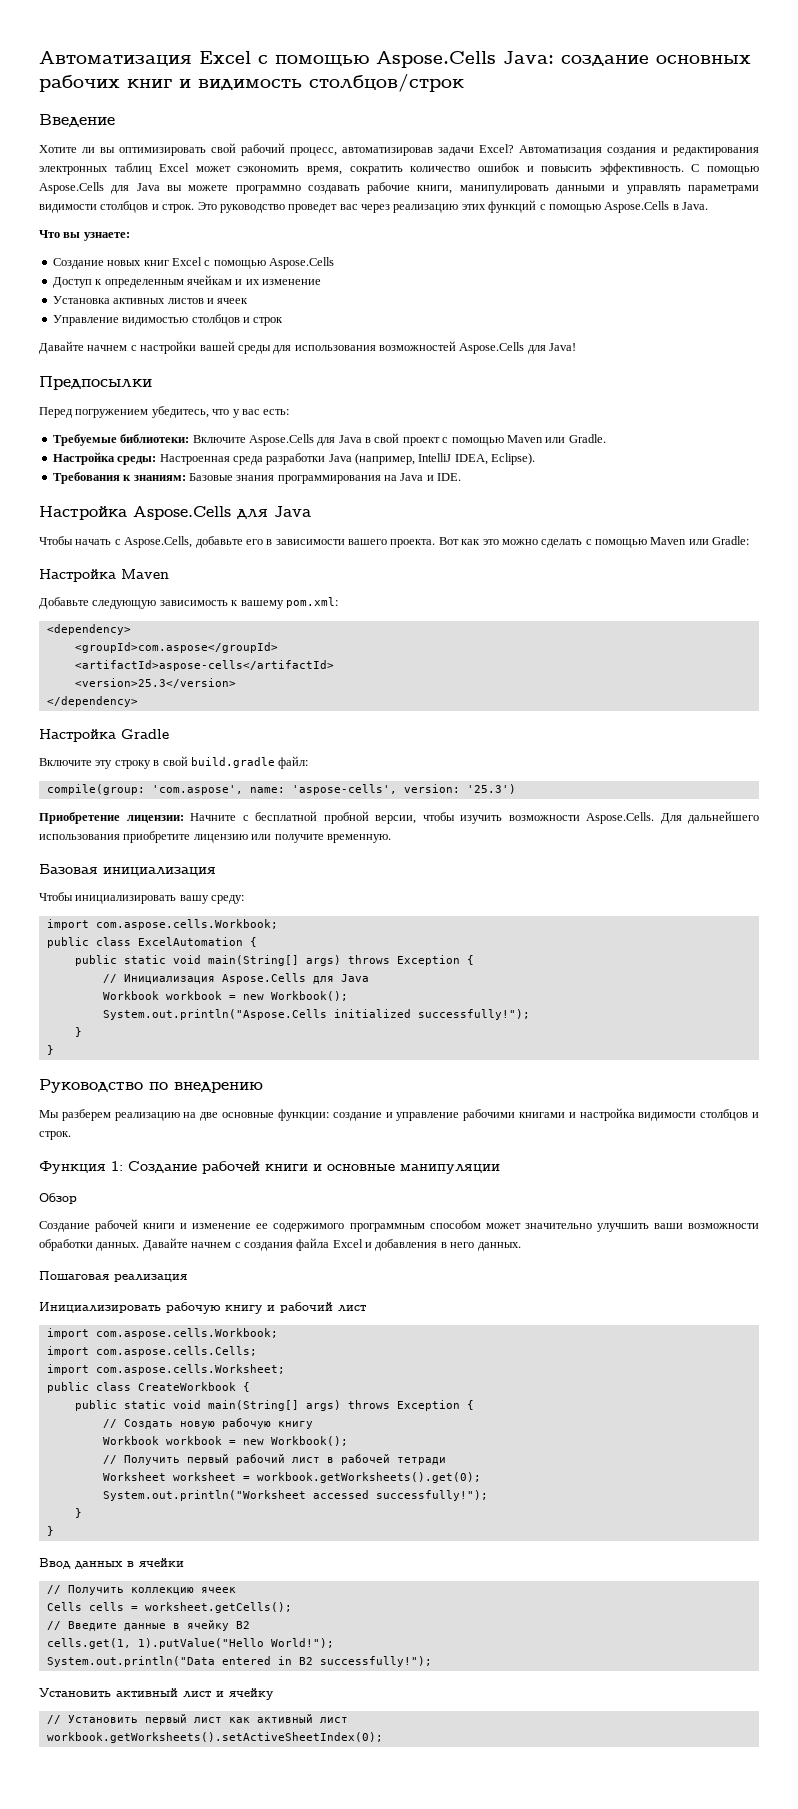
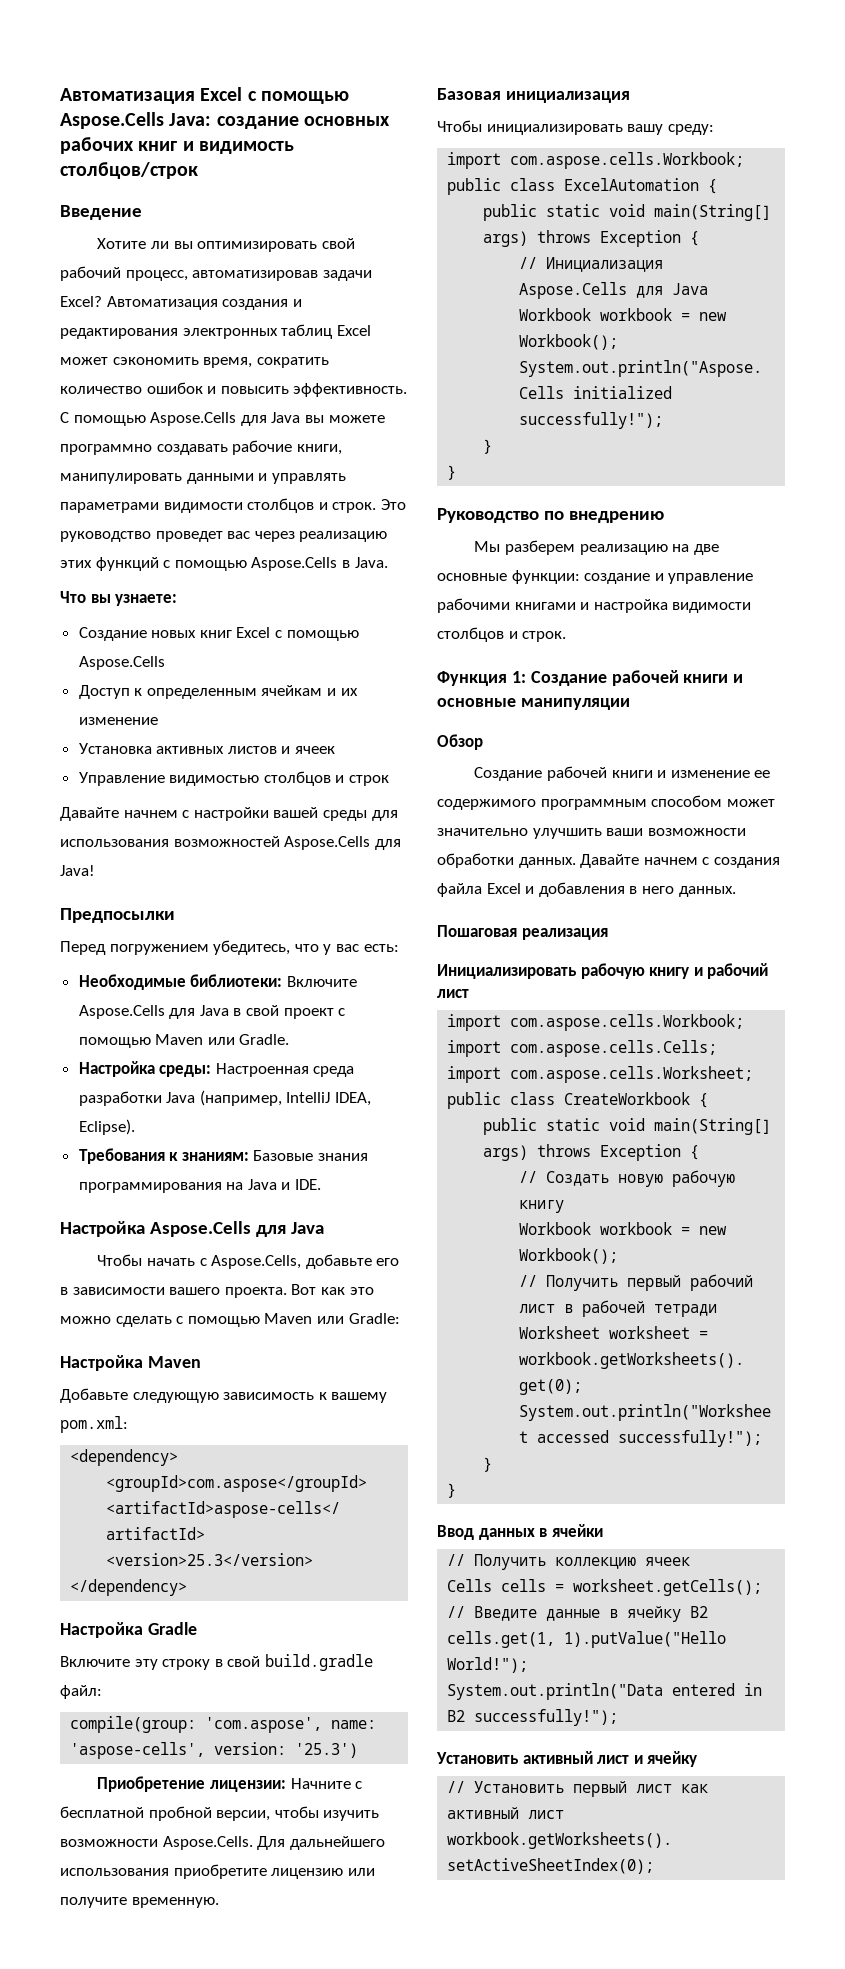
[52,434,117,446] Требуемые -> [78,974,186,990] Необходимые

